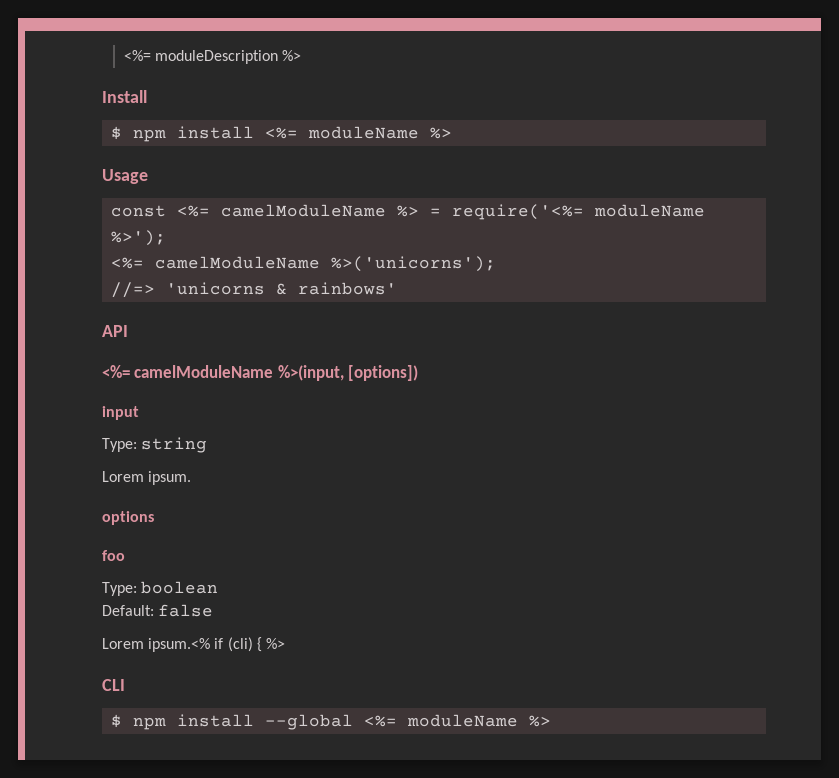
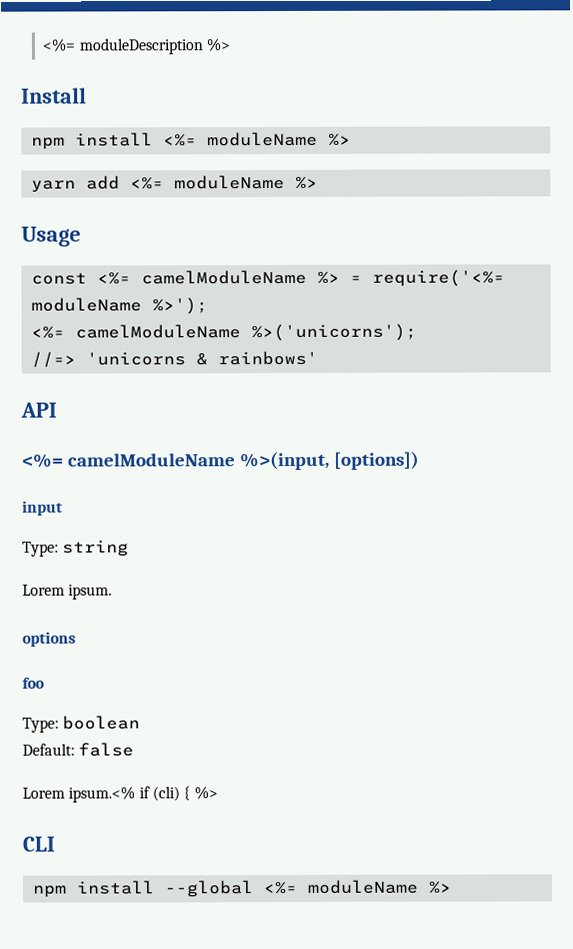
[111,126,123,140] $ -> (87, 95) none
(453, 133) none -> [30,175,318,193] // yarn add <%= moduleName %>
[111,714,123,728] $ -> (55, 844) none

